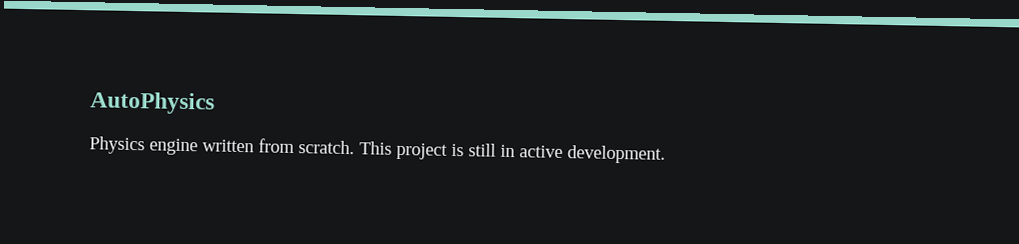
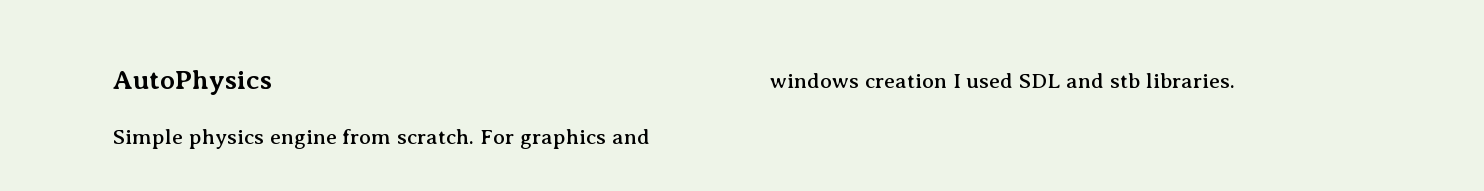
[89,136,666,164] Physics engine written from scratch. This project is still in active development. -> [113,129,650,149] [770,73,1235,88] Simple physics engine from scratch. For graphics and windows creation I used SDL and stb libraries.

